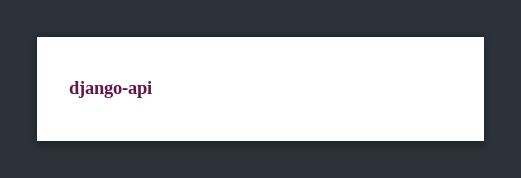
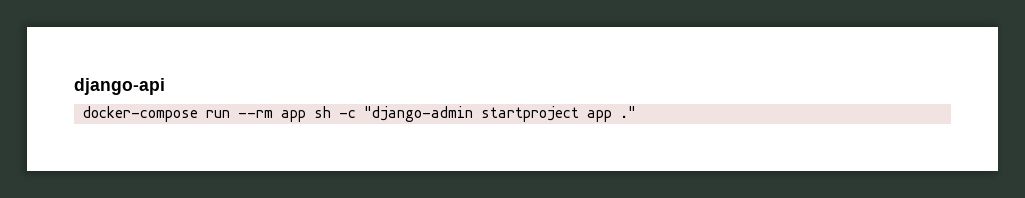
(152, 89) none -> [83,106,636,122] // docker-compose run --rm app sh -c "django-admin startproject app ."

